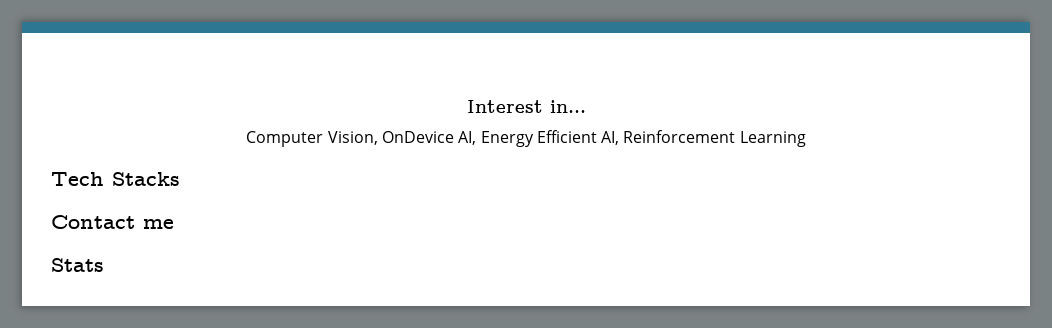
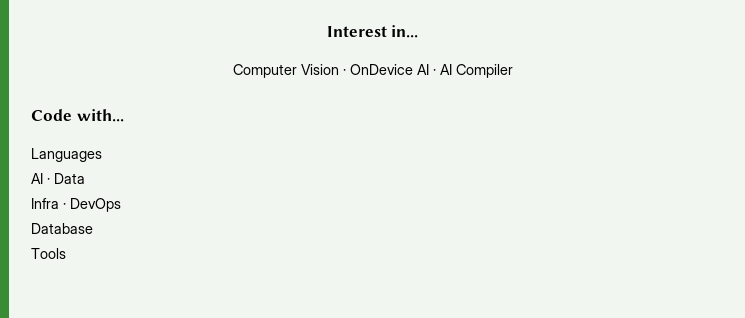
[327,130,806,147] [51,172,180,186] [51,215,174,229] [51,258,104,272] Vision, OnDevice AI, Energy Efficient AI, Reinforcement Learning // Tech Stacks // Contact me // Stats -> [300,64,513,78] [31,109,124,122] [31,148,102,162] [31,173,85,184] [31,198,121,212] [31,223,93,234] [31,248,66,259] Vision · OnDevice AI · AI Compiler // Code with... // Languages // AI · Data // Infra · DevOps // Database // Tools

